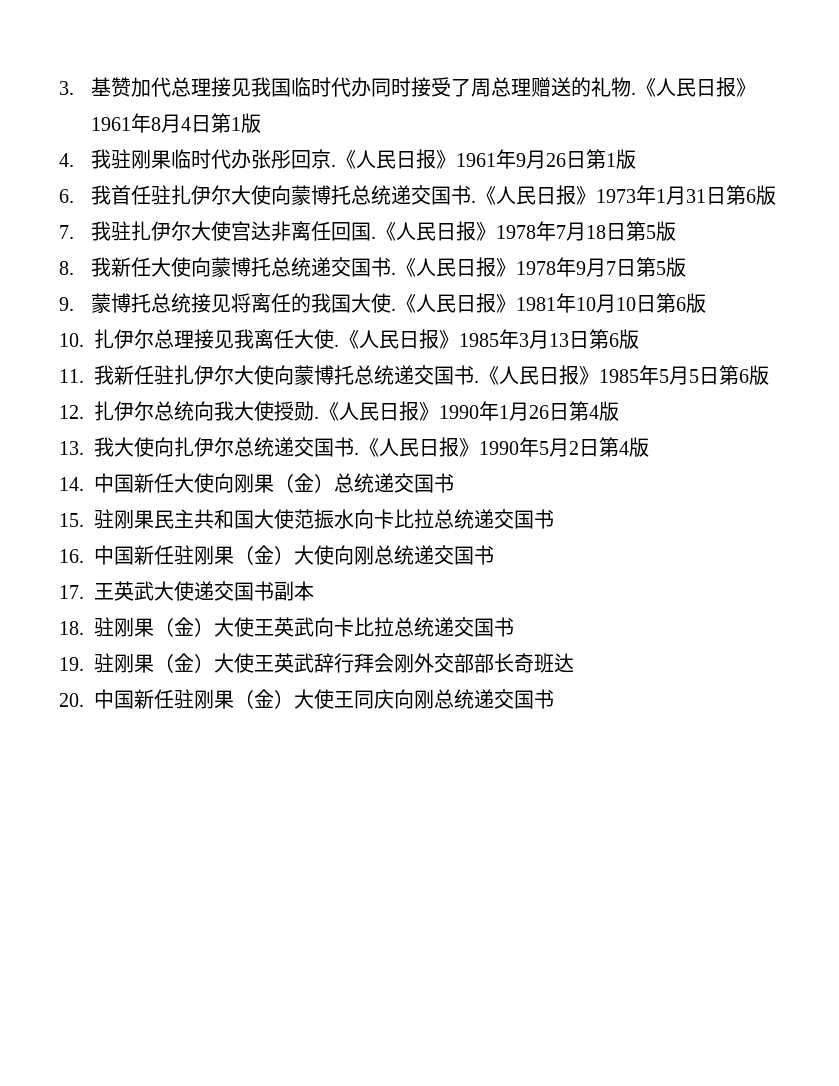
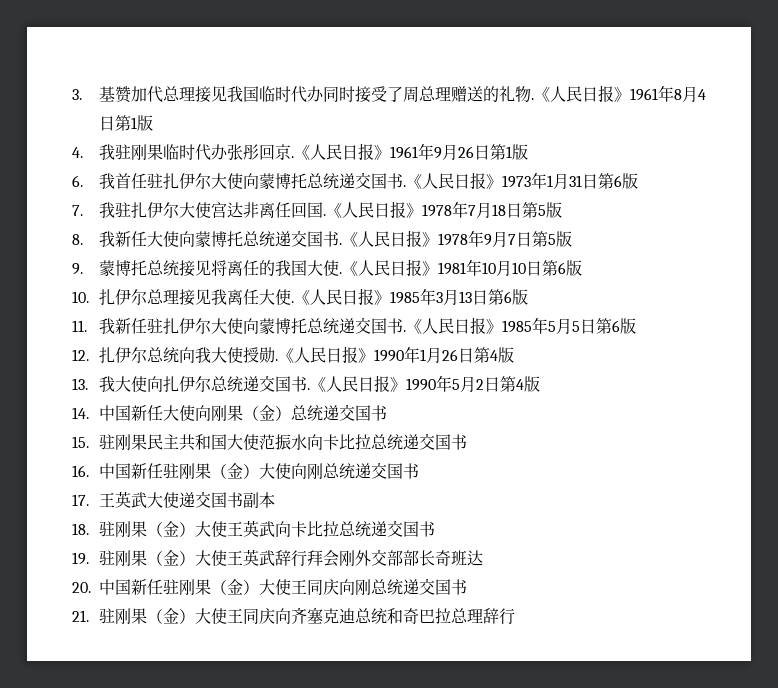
(554, 699) none -> [72,607,515,625] // 21.驻刚果（金）大使王同庆向齐塞克迪总统和奇巴拉总理辞行

